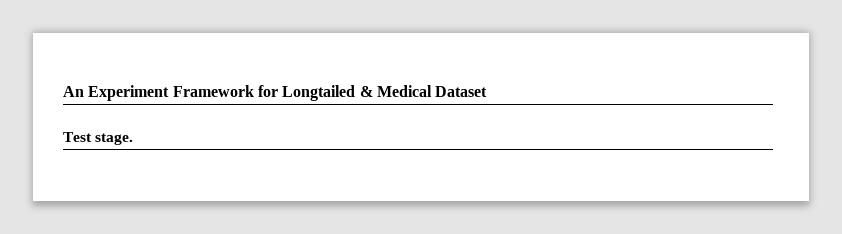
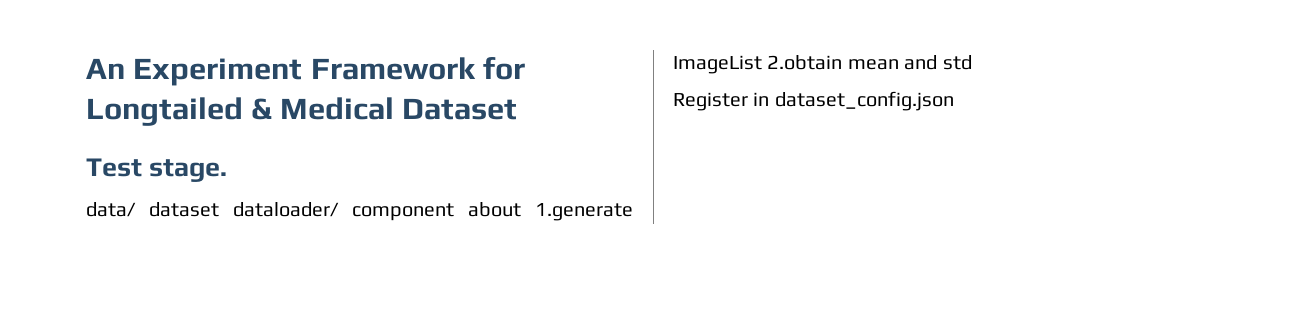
(134, 139) none -> [86,202,633,221] [673,55,972,74] [673,91,954,111] // data/ dataset dataloader/ component about 1.generate ImageList 2.obtain mean and std // Register in dataset_config.json

